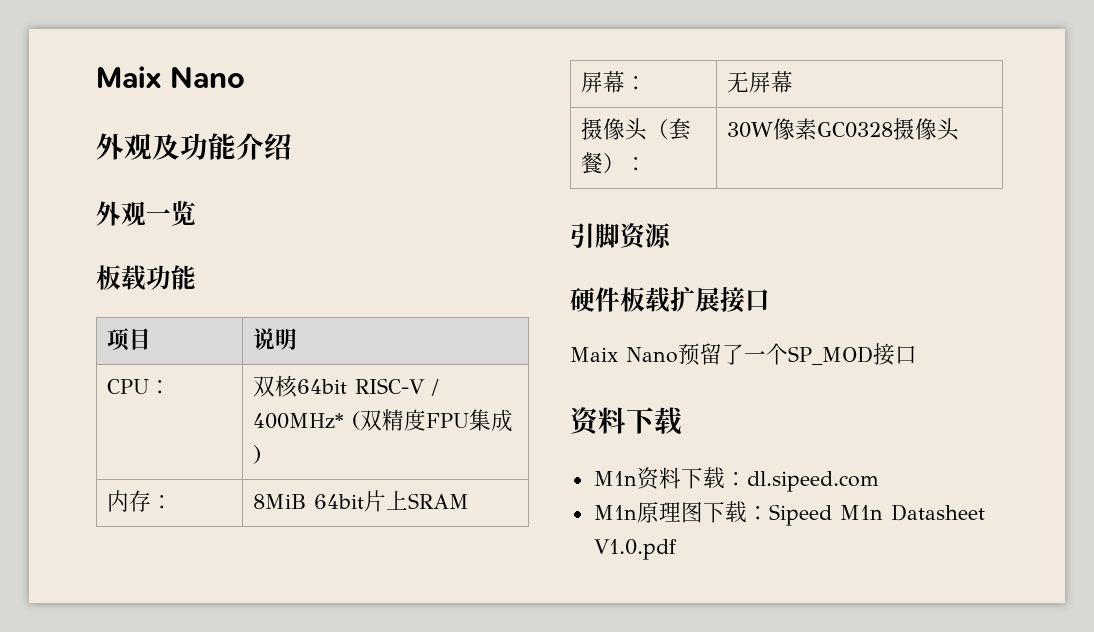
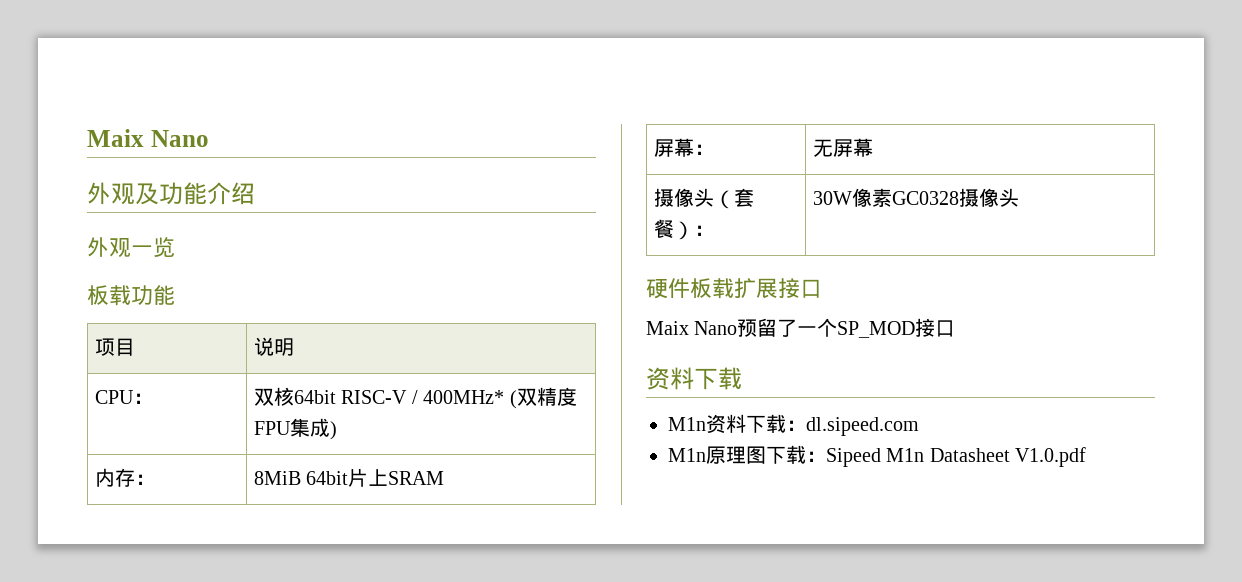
[570,223,672,250] // 引脚资源 -> (1020, 197) none

